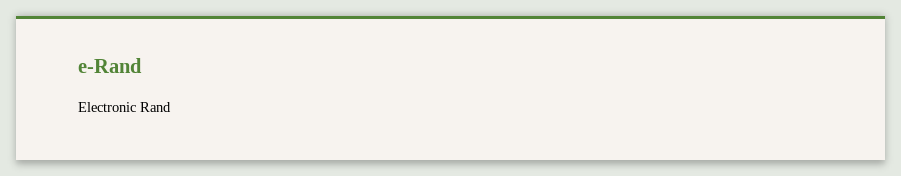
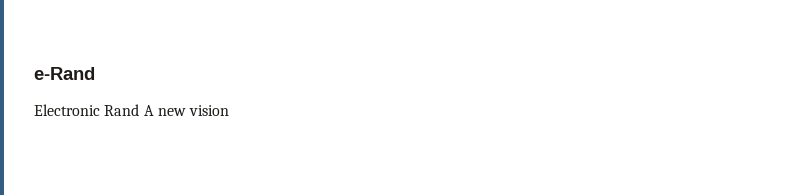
(171, 107) none -> [143,105,230,116] A new vision

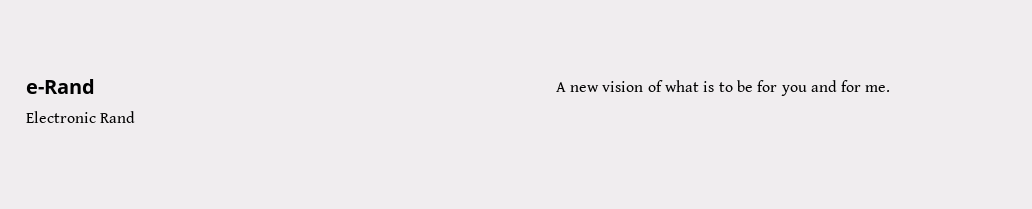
(140, 110) none -> (136, 117) //
(230, 110) none -> [647,80,891,96] of what is to be for you and for me.

